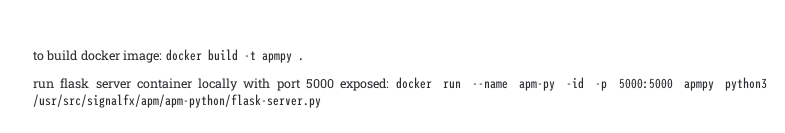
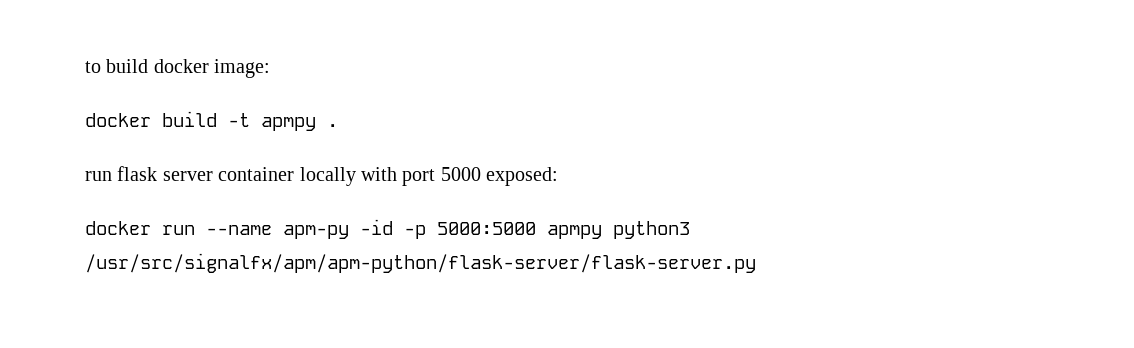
(163, 56) none -> (271, 68) //
(390, 84) none -> (559, 176) //
[33,94,321,108] /usr/src/signalfx/apm/apm-python/flask-server.py -> [85,253,756,273] /usr/src/signalfx/apm/apm-python/flask-server/flask-server.py

